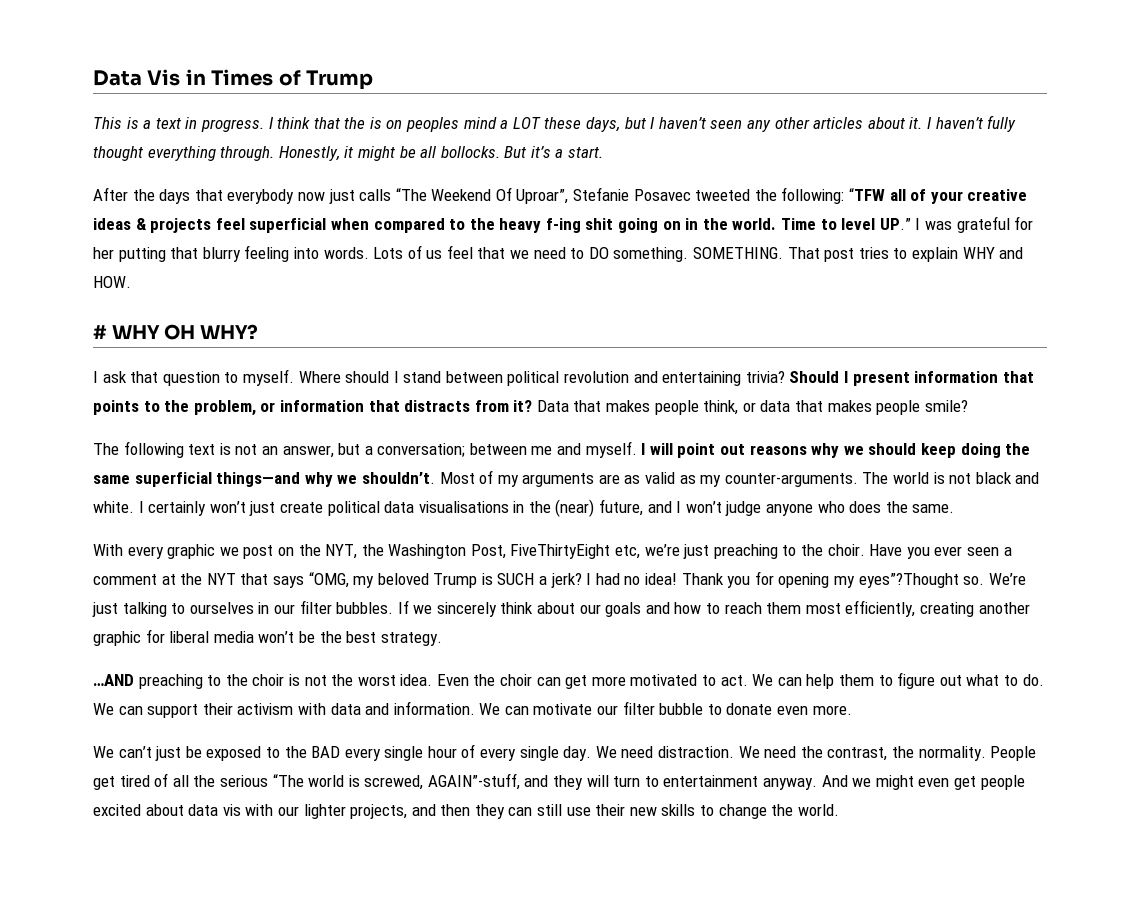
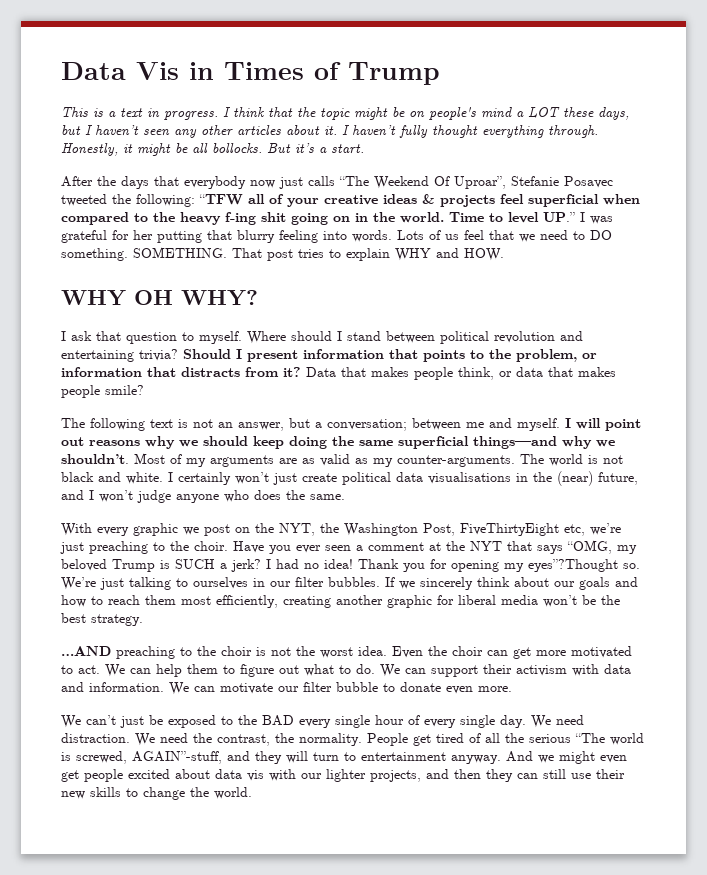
[369,117,460,132] is on peoples -> [320,107,476,120] topic might be on people's
[93,325,107,339] # -> (504, 254) none

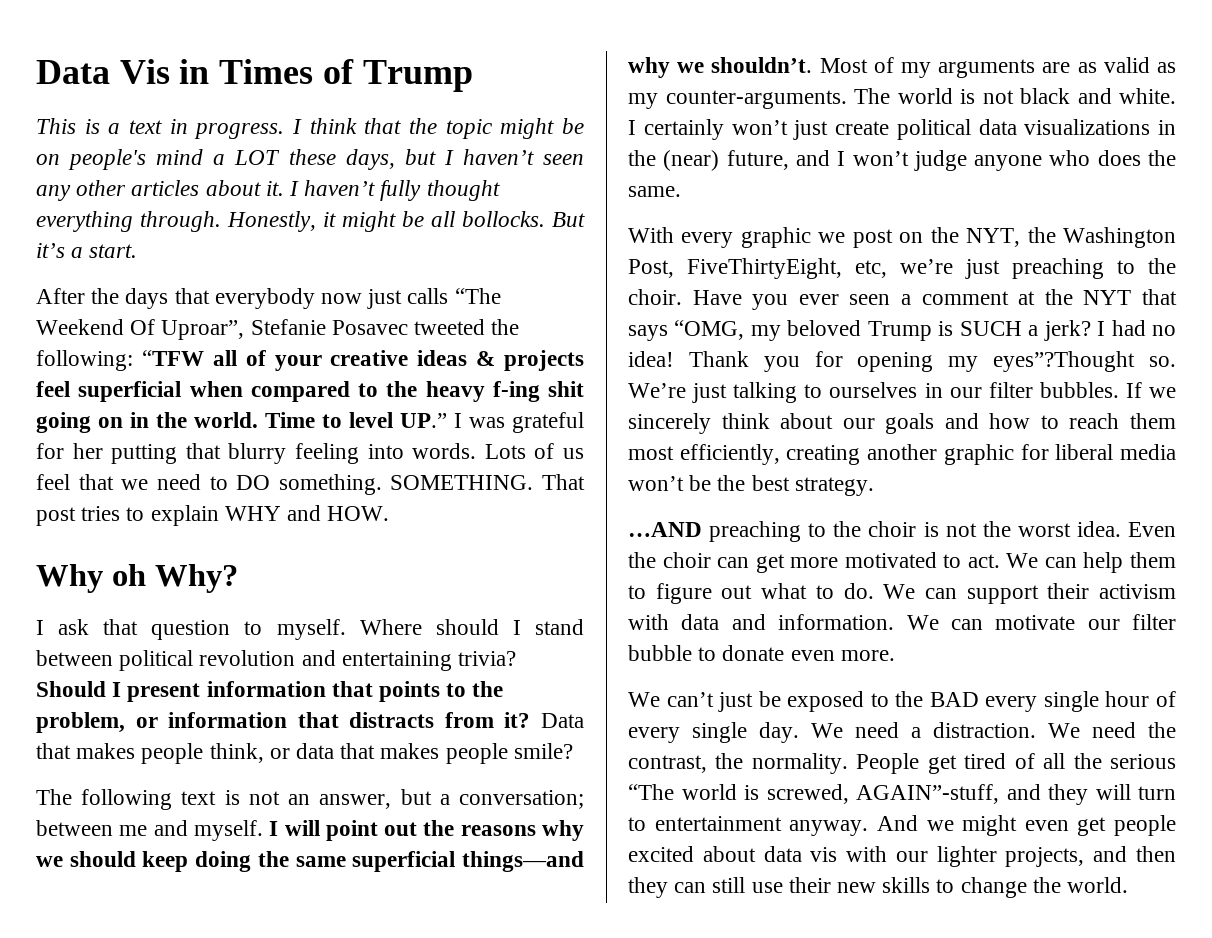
[61,290,258,306] WHY OH WHY? -> [36,564,238,593] Why oh Why?
(84, 441) none -> [423,820,455,836] the
[428,472,511,484] visualisations -> [1024,119,1151,135] visualizations
[460,523,559,536] FiveThirtyEight -> [687,258,842,279] FiveThirtyEight,
(584, 720) none -> [911,727,921,738] a

